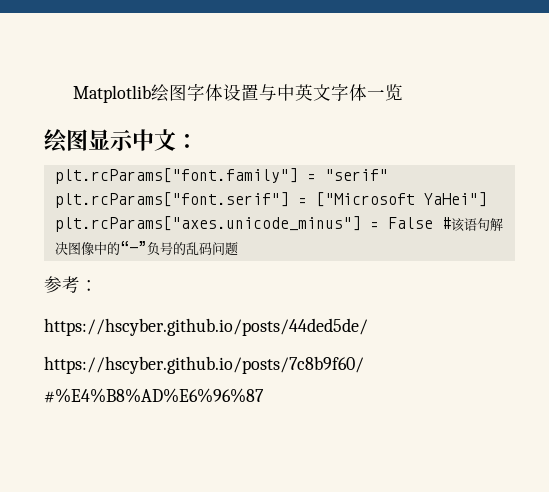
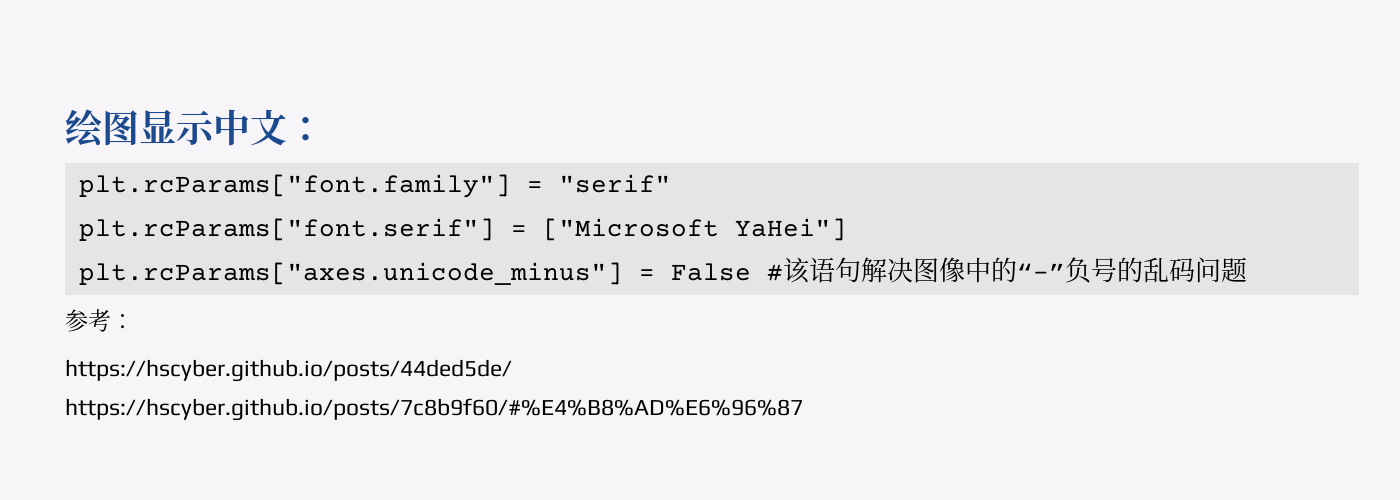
[72,83,403,103] Matplotlib绘图字体设置与中英文字体一览 // -> (65, 128) none

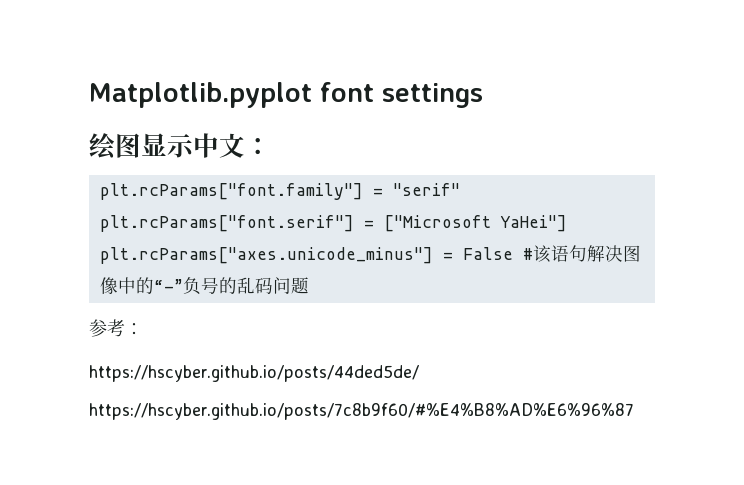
(65, 128) none -> [89,82,483,108] Matplotlib.pyplot font settings //

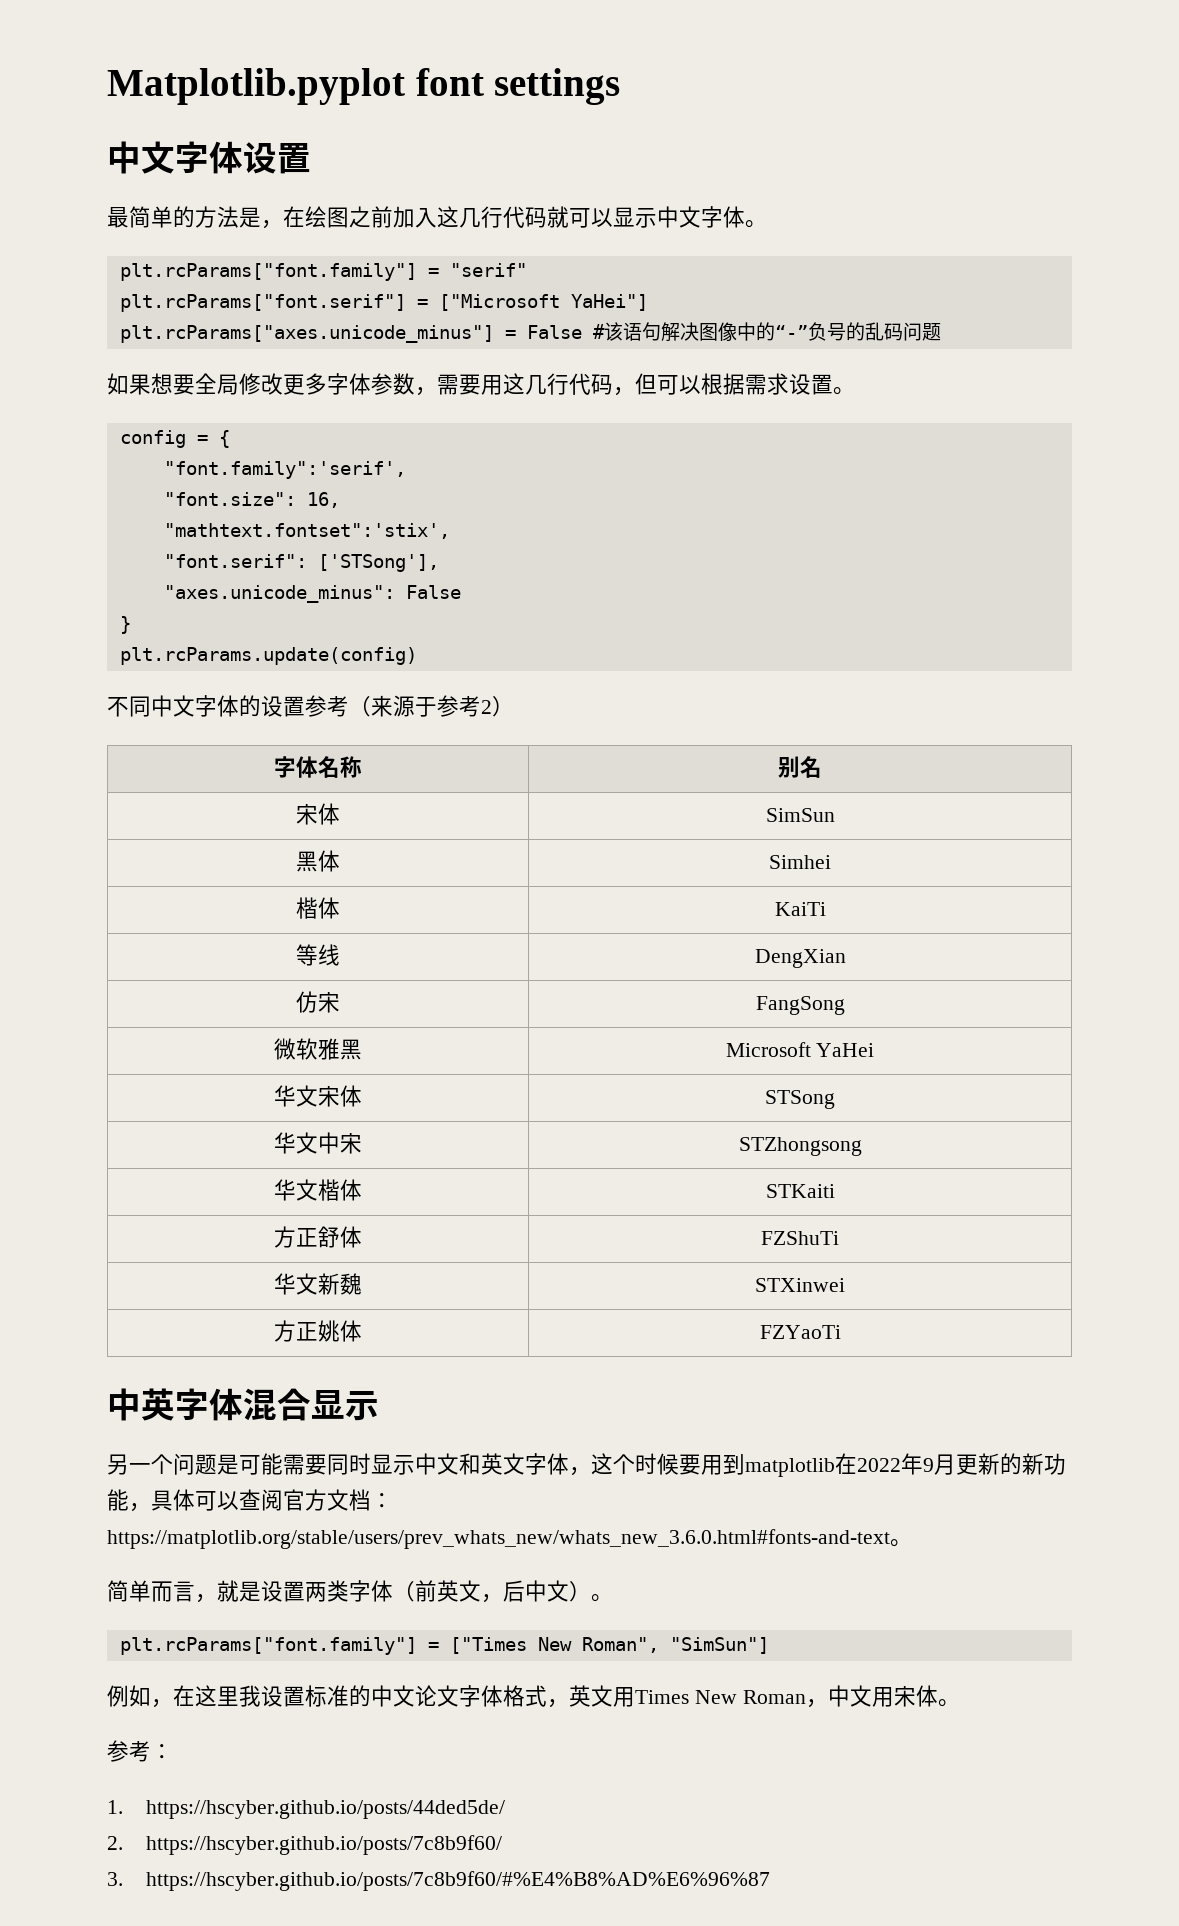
[89,133,271,160] 绘图显示中文： -> [107,141,311,174] [107,206,767,229] 中文字体设置 // 最简单的方法是，在绘图之前加入这几行代码就可以显示中文字体。
(309, 285) none -> [107,373,855,396] [119,430,230,448] [163,461,406,479] [163,492,340,508] [163,523,450,539] [163,554,439,572] [163,585,461,603] [119,616,131,634] [119,647,417,665] [107,695,514,717] [274,756,362,778] [778,756,822,778] [296,803,340,825] [765,808,835,822] [296,850,340,872] [769,855,831,869] [296,897,340,919] [774,902,826,916] [296,944,340,966] [754,949,846,968] [296,991,340,1013] [755,996,845,1015] [274,1038,362,1060] [725,1042,875,1057] [274,1085,362,1107] [765,1090,835,1109] [274,1132,362,1154] [738,1137,862,1156] [274,1179,362,1201] [765,1184,835,1198] [274,1226,362,1248] [761,1231,839,1245] [274,1273,362,1295] [755,1278,845,1292] [274,1320,362,1342] [759,1325,841,1339] [107,1388,379,1421] [107,1453,1066,1477] [107,1489,393,1512] [107,1529,912,1549] [107,1580,613,1603] [119,1637,769,1655] [107,1685,960,1708] // 如果想要全局修改更多字体参数，需要用这几行代码，但可以根据需求设置。 // config = { // "font.family":'serif', // "font.size": 16, // "mathtext.fontset":'stix', // "font.serif": ['STSong'], // "axes.unicode_minus": False // } // plt.rcParams.update(config) // 不同中文字体的设置参考（来源于参考2） // 字体名称 | 别名 // 宋体 | SimSun // 黑体 | Simhei // 楷体 | KaiTi // 等线 | DengXian // 仿宋 | FangSong // 微软雅黑 | Microsoft YaHei // 华文宋体 | STSong // 华文中宋 | STZhongsong // 华文楷体 | STKaiti // 方正舒体 | FZShuTi // 华文新魏 | STXinwei // 方正姚体 | FZYaoTi // 中英字体混合显示 // 另一个问题是可能需要同时显示中文和英文字体，这个时候要用到matplotlib在2022年9月更新的新功能，具体可以查阅官方文档：https://matplotlib.org/stable/users/prev_whats_new/whats_new_3.6.0.html#fonts-and-text。 // 简单而言，就是设置两类字体（前英文，后中文）。 // plt.rcParams["font.family"] = ["Times New Roman", "SimSun"] // 例如，在这里我设置标准的中文论文字体格式，英文用Times New Roman，中文用宋体。
(143, 329) none -> [107,1800,123,1814] 1.
(419, 373) none -> [107,1835,503,1855] [107,1872,123,1886] 2. https://hscyber.github.io/posts/7c8b9f60/ // 3.

